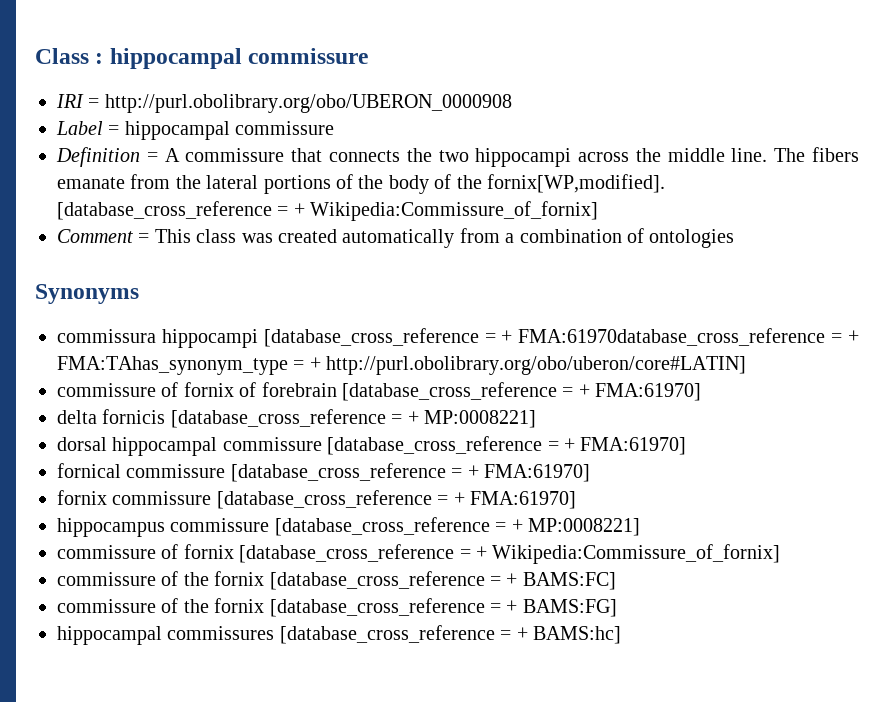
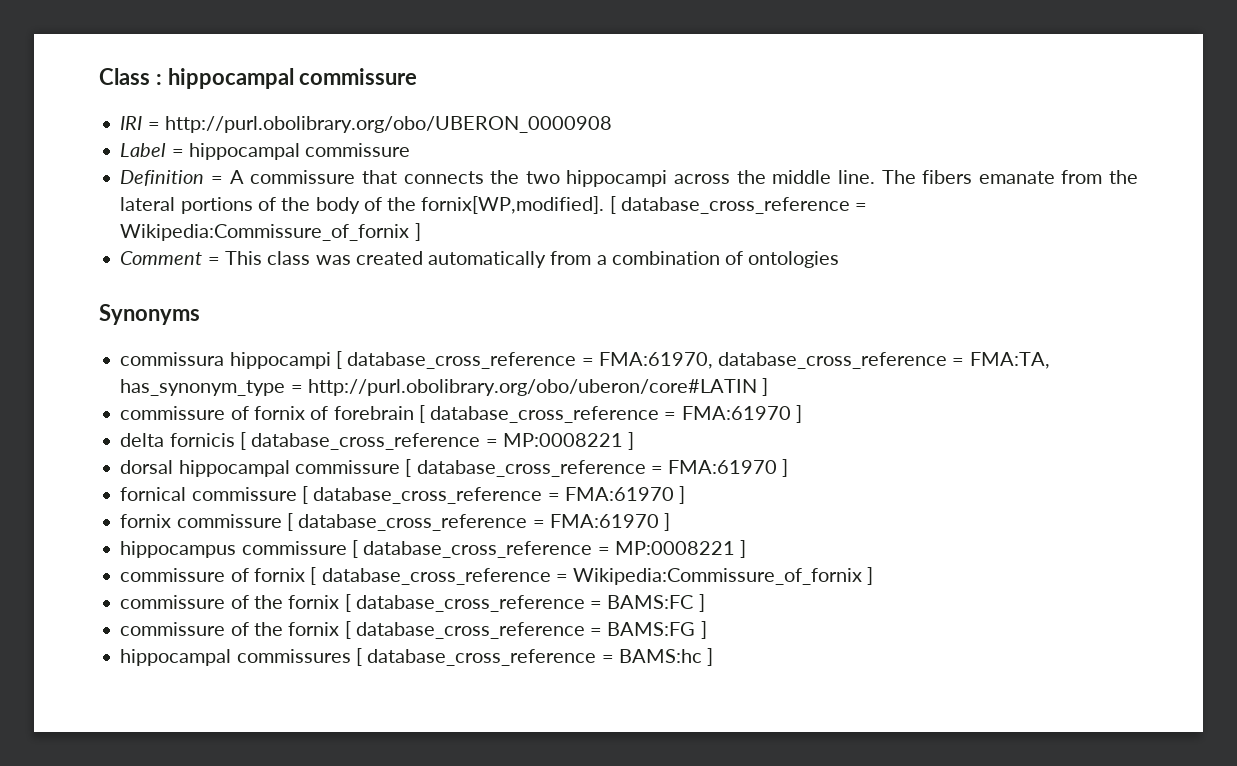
[57,201,599,221] [database_cross_reference = + Wikipedia:Commissure_of_fornix] -> [609,196,868,214] [120,223,421,241] [ database_cross_reference = Wikipedia:Commissure_of_fornix ]
[263,328,860,347] [57,356,747,375] [database_cross_reference = + FMA:61970database_cross_reference = + FMA:TAhas_synonym_type = + http://purl.obolibrary.org/obo/uberon/core#LATIN] -> [335,351,1050,369] [120,378,769,396] [ database_cross_reference = FMA:61970, database_cross_reference = FMA:TA, has_synonym_type = http://purl.obolibrary.org/obo/uberon/core#LATIN ]
[342,382,702,401] [57,409,536,428] [57,436,687,456] [57,463,590,482] [57,490,576,509] [57,517,640,537] [57,544,781,564] [57,571,616,590] [57,598,617,617] [57,625,621,645] [database_cross_reference = + FMA:61970] // delta fornicis [database_cross_reference = + MP:0008221] // dorsal hippocampal commissure [database_cross_reference = + FMA:61970] // fornical commissure [database_cross_reference = + FMA:61970] // fornix commissure [database_cross_reference = + FMA:61970] // hippocampus commissure [database_cross_reference = + MP:0008221] // commissure of fornix [database_cross_reference = + Wikipedia:Commissure_of_fornix] // commissure of the fornix [database_cross_reference = + BAMS:FC] // commissure of the fornix [database_cross_reference = + BAMS:FG] // hippocampal commissures [database_cross_reference = + BAMS:hc] -> [418,405,802,423] [120,432,635,450] [120,459,789,477] [120,486,686,504] [120,513,671,531] [120,540,747,558] [120,567,874,585] [120,594,705,612] [120,621,707,639] [120,648,714,666] [ database_cross_reference = FMA:61970 ] // delta fornicis [ database_cross_reference = MP:0008221 ] // dorsal hippocampal commissure [ database_cross_reference = FMA:61970 ] // fornical commissure [ database_cross_reference = FMA:61970 ] // fornix commissure [ database_cross_reference = FMA:61970 ] // hippocampus commissure [ database_cross_reference = MP:0008221 ] // commissure of fornix [ database_cross_reference = Wikipedia:Commissure_of_fornix ] // commissure of the fornix [ database_cross_reference = BAMS:FC ] // commissure of the fornix [ database_cross_reference = BAMS:FG ] // hippocampal commissures [ database_cross_reference = BAMS:hc ]

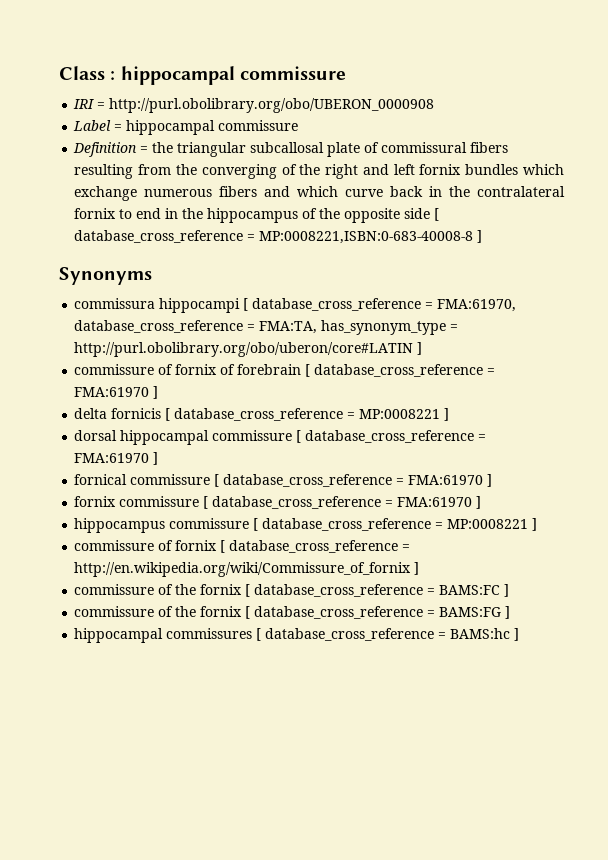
[229,170,1138,187] [120,196,868,214] [120,223,421,241] [120,251,840,268] A commissure that connects the two hippocampi across the middle line. The fibers emanate from the lateral portions of the body of the fornix[WP,modified]. [ database_cross_reference = Wikipedia:Commissure_of_fornix ] // Comment = This class was created automatically from a combination of ontologies -> [152,142,509,157] [74,164,565,179] [74,186,565,201] [74,208,440,223] [74,230,483,244] the triangular subcallosal plate of commissural fibers resulting from the converging of the right and left fornix bundles which exchange numerous fibers and which curve back in the contralateral fornix to end in the hippocampus of the opposite side [ database_cross_reference = MP:0008221,ISBN:0-683-40008-8 ]
[573,568,863,585] Wikipedia:Commissure_of_fornix -> [74,562,412,577] http://en.wikipedia.org/wiki/Commissure_of_fornix

